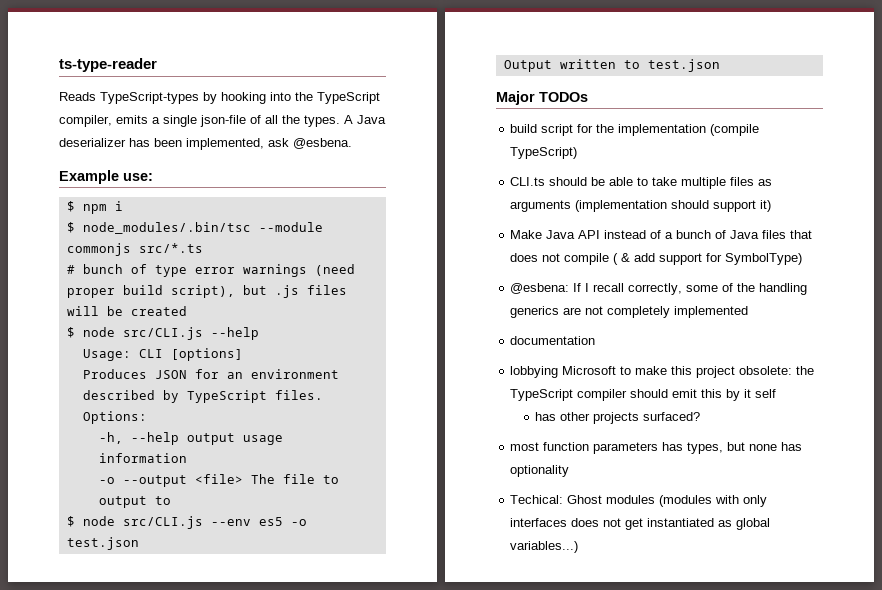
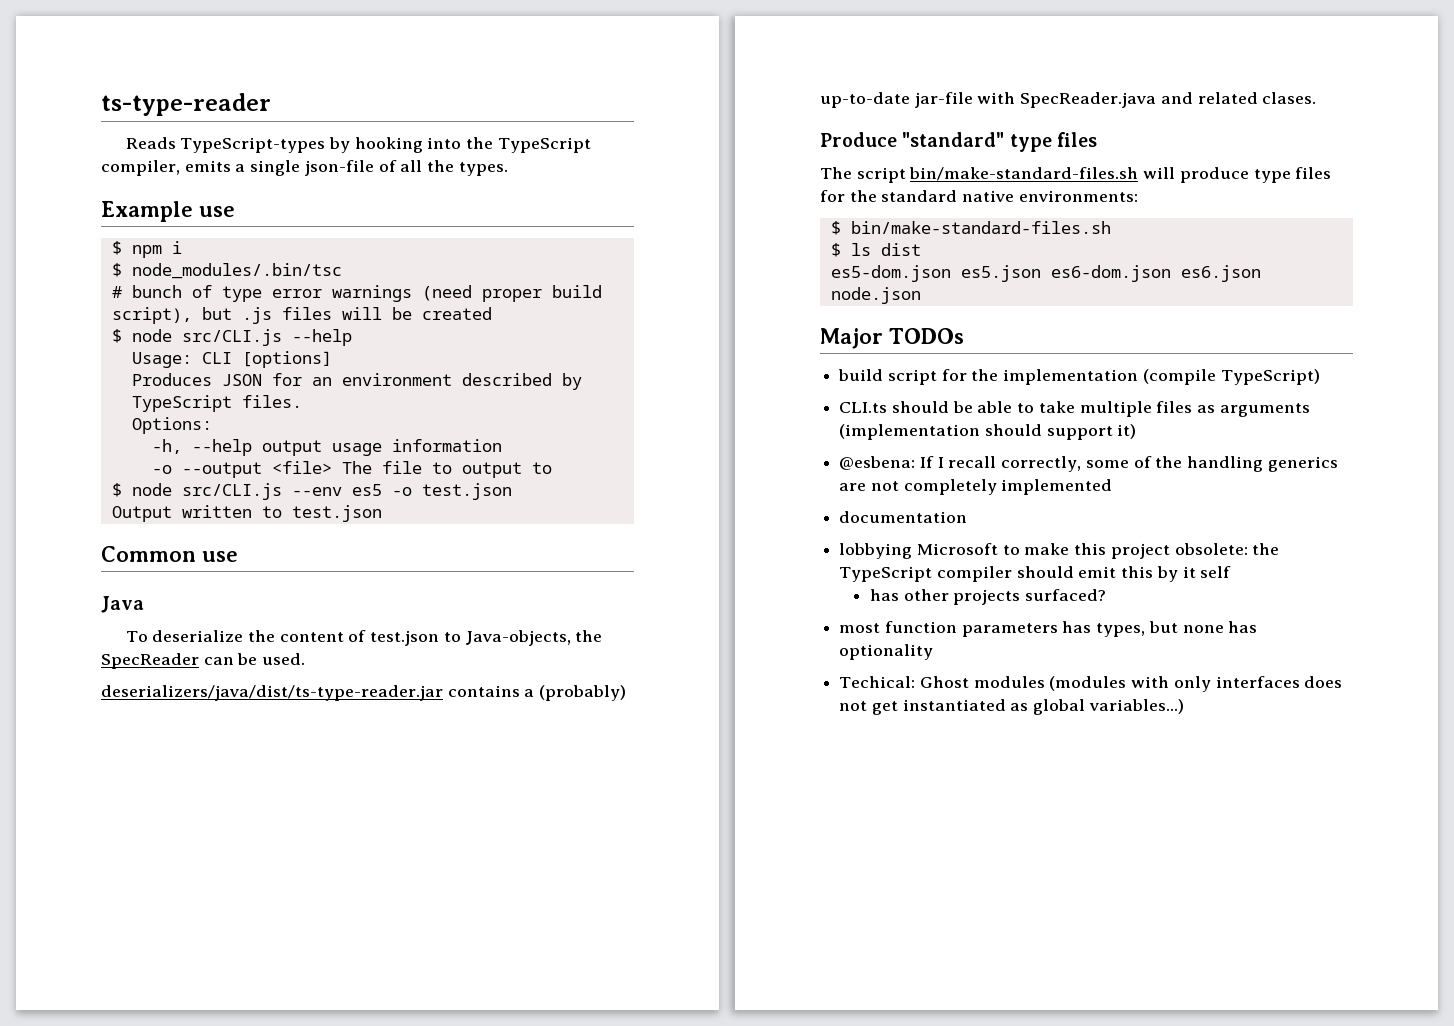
[344,115,386,124] [59,138,352,150] A Java deserializer has been implemented, ask @esbena. -> (508, 169) none
[123,173,153,181] use: -> [199,206,235,217] use
[258,222,323,232] [66,243,203,256] --module commonjs src/*.ts -> (342, 271) none
(720, 65) none -> [101,546,238,562] [101,596,144,613] [125,630,603,646] [101,653,306,669] [101,685,627,701] [820,92,1317,108] [820,132,1097,152] [820,167,1332,183] [820,190,1138,202] [830,221,1111,235] [830,243,921,257] [830,265,1261,282] [830,287,921,304] // Common use // Java // To deserialize the content of test.json to Java-objects, the SpecReader can be used. // deserializers/java/dist/ts-type-reader.jar contains a (probably) up-to-date jar-file with SpecReader.java and related clases. // Produce "standard" type files // The script bin/make-standard-files.sh will produce type files for the standard native environments: // $ bin/make-standard-files.sh // $ ls dist // es5-dom.json es5.json es6-dom.json es6.json node.json
[510,230,813,239] [510,253,803,265] // Make Java API instead of a bunch of Java files that does not compile ( & add support for SymbolType) -> (1137, 431) none

